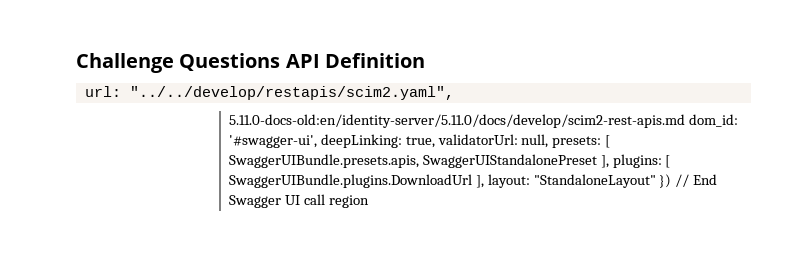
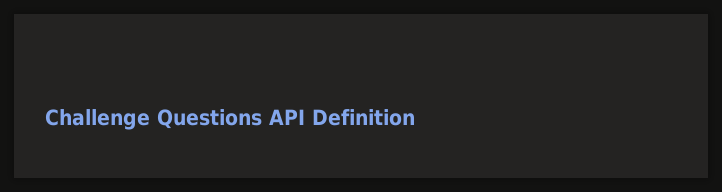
[84,86,454,100] [228,114,738,128] [228,134,611,148] [228,154,671,168] [228,174,718,188] [228,194,369,208] // url: "../../develop/restapis/scim2.yaml", // 5.11.0-docs-old:en/identity-server/5.11.0/docs/develop/scim2-rest-apis.md dom_id: '#swagger-ui', deepLinking: true, validatorUrl: null, presets: [ SwaggerUIBundle.presets.apis, SwaggerUIStandalonePreset ], plugins: [ SwaggerUIBundle.plugins.DownloadUrl ], layout: "StandaloneLayout" }) // End Swagger UI call region -> (415, 117) none

